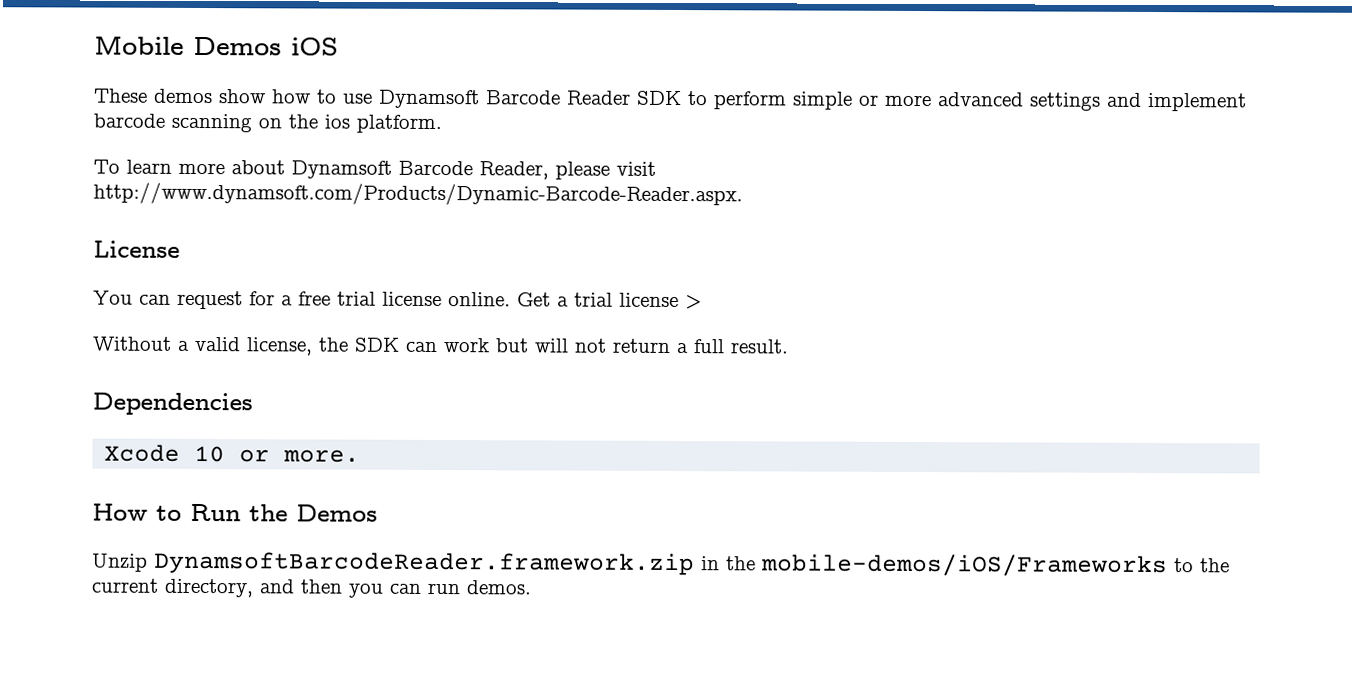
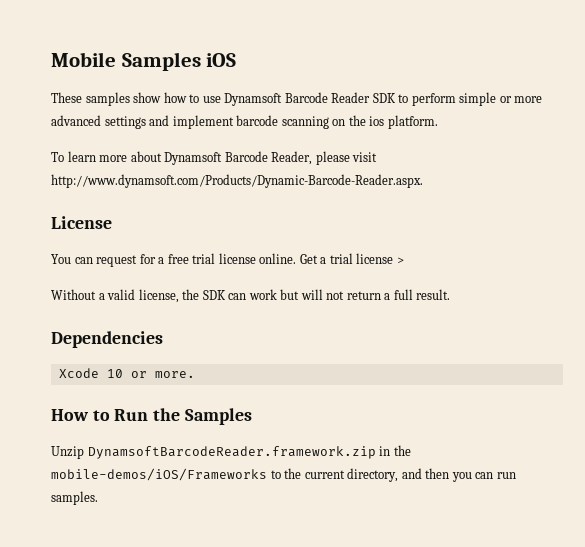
[193,36,282,56] Demos -> [121,52,201,71] Samples
[154,88,213,104] demos -> [85,92,130,106] samples
[296,504,378,522] Demos -> [184,408,252,425] Samples
[466,580,532,595] demos. -> [51,491,98,505] samples.

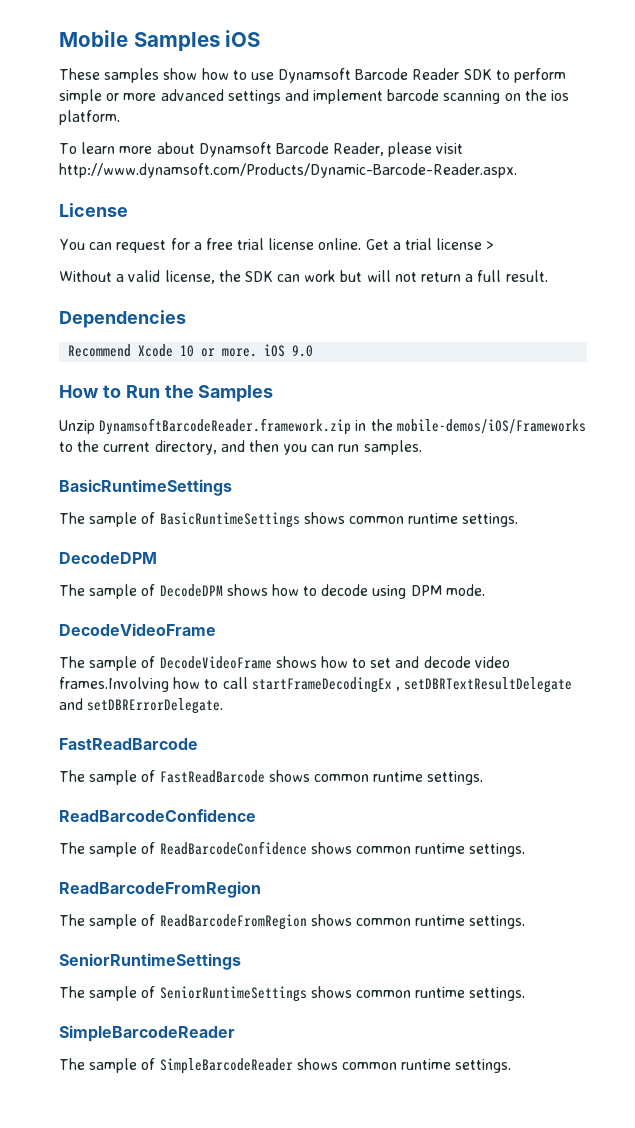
(163, 339) none -> [68,344,132,357] Recommend
(195, 374) none -> [264,344,314,357] iOS 9.0
(98, 498) none -> [59,479,232,496] [59,512,519,528] [59,552,157,564] [59,584,485,599] [59,623,216,636] [59,656,510,671] [59,677,573,693] [59,698,224,714] [59,738,198,750] [59,770,484,785] [59,809,256,822] [59,841,526,857] [59,881,261,898] [59,914,526,930] [59,953,241,970] [59,986,526,1002] [59,1025,235,1042] [59,1058,512,1074] // BasicRuntimeSettings // The sample of BasicRuntimeSettings shows common runtime settings. // DecodeDPM // The sample of DecodeDPM shows how to decode using DPM mode. // DecodeVideoFrame // The sample of DecodeVideoFrame shows how to set and decode video frames.Involving how to call startFrameDecodingEx , setDBRTextResultDelegate and setDBRErrorDelegate. // FastReadBarcode // The sample of FastReadBarcode shows common runtime settings. // ReadBarcodeConfidence // The sample of ReadBarcodeConfidence shows common runtime settings. // ReadBarcodeFromRegion // The sample of ReadBarcodeFromRegion shows common runtime settings. // SeniorRuntimeSettings // The sample of SeniorRuntimeSettings shows common runtime settings. // SimpleBarcodeReader // The sample of SimpleBarcodeReader shows common runtime settings.

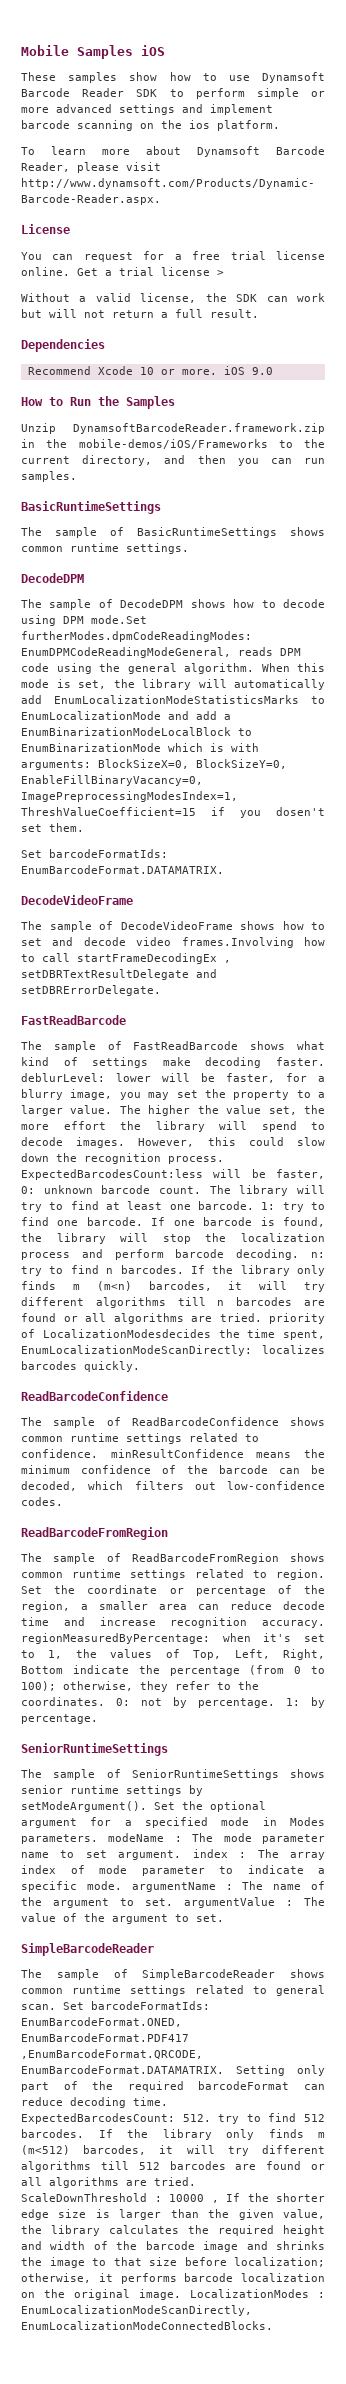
[445,584,485,596] mode. -> [91,615,147,624] [21,631,252,642] [21,647,301,658] [21,663,325,674] [21,679,325,690] [21,695,325,704] [21,711,231,720] [21,727,252,736] [21,743,259,752] [21,759,287,770] [21,775,203,786] [21,791,238,802] [21,807,325,818] [21,823,84,832] [21,849,168,858] [21,865,224,874] mode.Set furtherModes.dpmCodeReadingModes: EnumDPMCodeReadingModeGeneral, reads DPM code using the general algorithm. When this mode is set, the library will automatically add EnumLocalizationModeStatisticsMarks to EnumLocalizationMode and add a EnumBinarizationModeLocalBlock to EnumBinarizationMode which is with arguments: BlockSizeX=0, BlockSizeY=0, EnableFillBinaryVacancy=0, ImagePreprocessingModesIndex=1, ThreshValueCoefficient=15 if you dosen't set them. // Set barcodeFormatIds: EnumBarcodeFormat.DATAMATRIX.
[313,771,484,785] common runtime settings. -> [297,1041,325,1050] [21,1057,325,1068] [21,1073,325,1083] [21,1089,325,1100] [21,1105,325,1116] [21,1121,325,1132] [21,1137,325,1148] [21,1153,224,1164] [21,1169,325,1180] [21,1185,325,1196] [21,1201,325,1212] [21,1217,325,1227] [21,1233,325,1244] [21,1249,326,1260] [21,1265,325,1276] [21,1281,325,1292] [21,1297,326,1308] [21,1313,325,1324] [21,1329,325,1340] [21,1345,325,1356] [21,1361,140,1372] what kind of settings make decoding faster. deblurLevel: lower will be faster, for a blurry image, you may set the property to a larger value. The higher the value set, the more effort the library will spend to decode images. However, this could slow down the recognition process. ExpectedBarcodesCount:less will be faster, 0: unknown barcode count. The library will try to find at least one barcode. 1: try to find one barcode. If one barcode is found, the library will stop the localization process and perform barcode decoding. n: try to find n barcodes. If the library only finds m (m<n) barcodes, it will try different algorithms till n barcodes are found or all algorithms are tried. priority of LocalizationModesdecides the time spent, EnumLocalizationModeScanDirectly: localizes barcodes quickly.
[469,843,526,857] settings. -> [126,1433,259,1444] [21,1449,326,1458] [21,1465,325,1474] [21,1481,325,1491] [21,1497,63,1506] settings related to confidence. minResultConfidence means the minimum confidence of the barcode can be decoded, which filters out low-confidence codes.
[469,915,526,929] settings. -> [130,1569,325,1580] [21,1585,325,1596] [21,1601,325,1612] [21,1617,325,1628] [21,1633,325,1644] [21,1649,325,1660] [21,1665,325,1676] [21,1681,259,1692] [21,1697,325,1708] [21,1714,98,1724] settings related to region. Set the coordinate or percentage of the region, a smaller area can reduce decode time and increase recognition accuracy. regionMeasuredByPercentage: when it's set to 1, the values of Top, Left, Right, Bottom indicate the percentage (from 0 to 100); otherwise, they refer to the coordinates. 0: not by percentage. 1: by percentage.
[355,987,526,1001] common runtime settings. -> [21,1785,203,1796] [21,1801,266,1812] [21,1817,325,1828] [21,1833,325,1844] [21,1849,325,1860] [21,1865,325,1876] [21,1881,325,1892] [21,1897,325,1908] [21,1913,224,1924] senior runtime settings by setModeArgument(). Set the optional argument for a specified mode in Modes parameters. modeName : The mode parameter name to set argument. index : The array index of mode parameter to indicate a specific mode. argumentName : The name of the argument to set. argumentValue : The value of the argument to set.
[455,1059,512,1073] settings. -> [130,1985,325,1996] [21,2001,210,2010] [21,2017,182,2027] [21,2033,189,2042] [21,2049,203,2059] [21,2065,325,2076] [21,2081,325,2092] [21,2097,168,2108] [21,2113,325,2124] [21,2129,325,2140] [21,2145,325,2156] [21,2161,325,2172] [21,2177,196,2188] [21,2193,325,2203] [21,2209,325,2220] [21,2225,325,2236] [21,2241,325,2252] [21,2257,325,2268] [21,2273,325,2284] [21,2289,325,2300] [21,2305,252,2316] [21,2321,273,2330] settings related to general scan. Set barcodeFormatIds: EnumBarcodeFormat.ONED, EnumBarcodeFormat.PDF417 ,EnumBarcodeFormat.QRCODE, EnumBarcodeFormat.DATAMATRIX. Setting only part of the required barcodeFormat can reduce decoding time. ExpectedBarcodesCount: 512. try to find 512 barcodes. If the library only finds m (m<512) barcodes, it will try different algorithms till 512 barcodes are found or all algorithms are tried. ScaleDownThreshold : 10000 , If the shorter edge size is larger than the given value, the library calculates the required height and width of the barcode image and shrinks the image to that size before localization; otherwise, it performs barcode localization on the original image. LocalizationModes : EnumLocalizationModeScanDirectly, EnumLocalizationModeConnectedBlocks.

